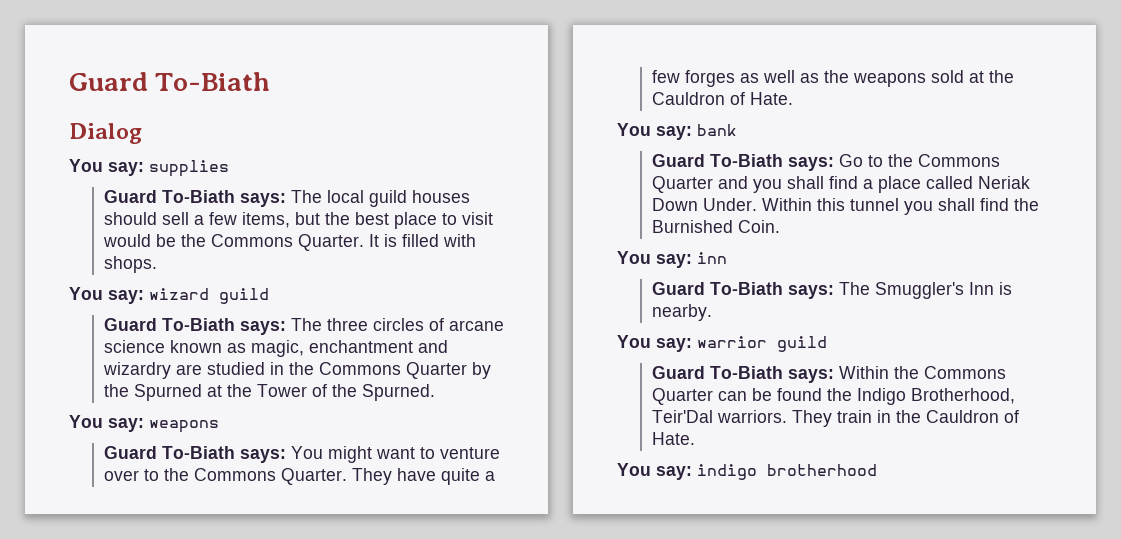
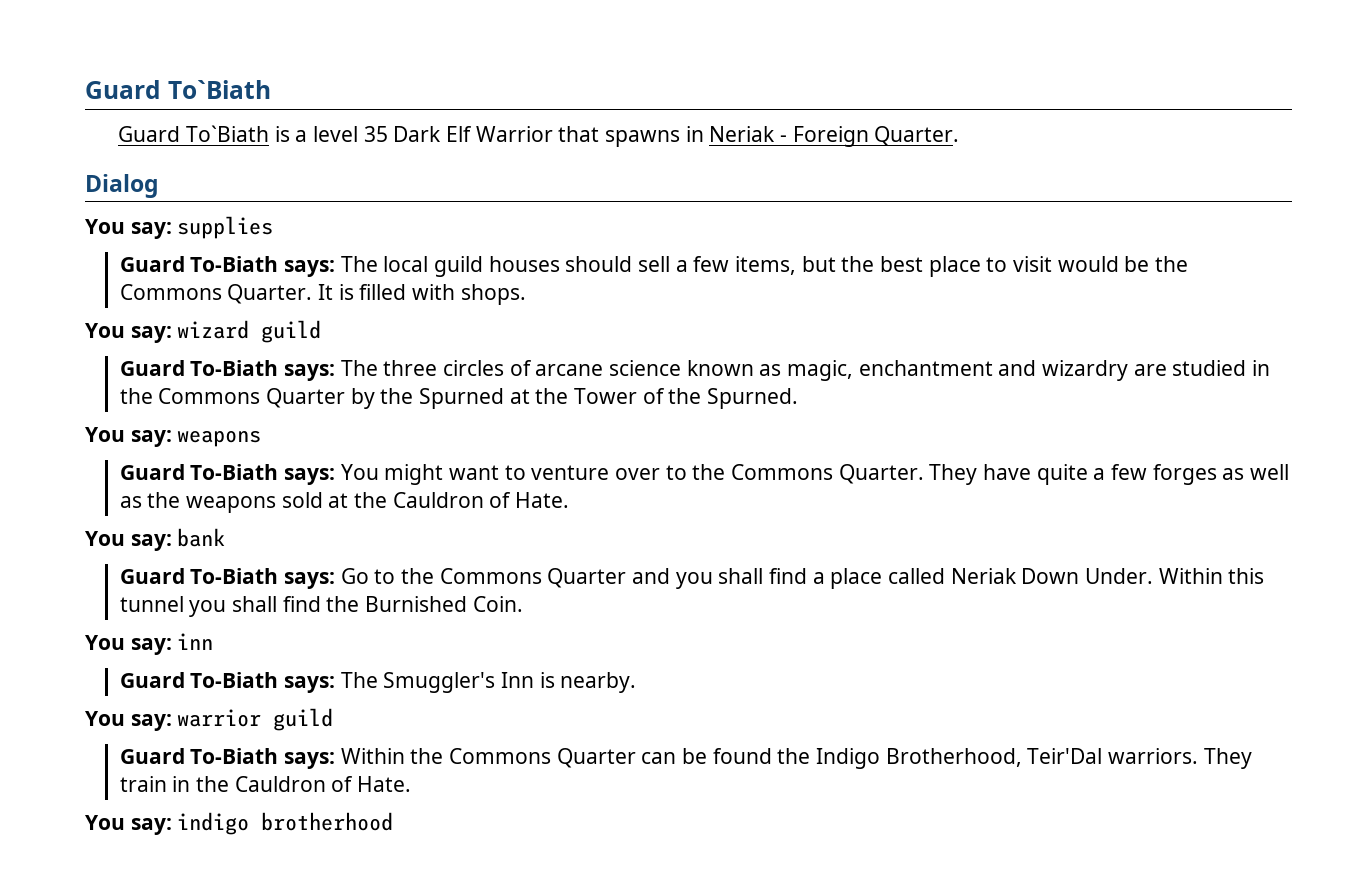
[69,72,271,91] Guard To-Biath -> [85,80,271,99] [118,125,960,147] Guard To`Biath // Guard To`Biath is a level 35 Dark Elf Warrior that spawns in Neriak - Foreign Quarter.

